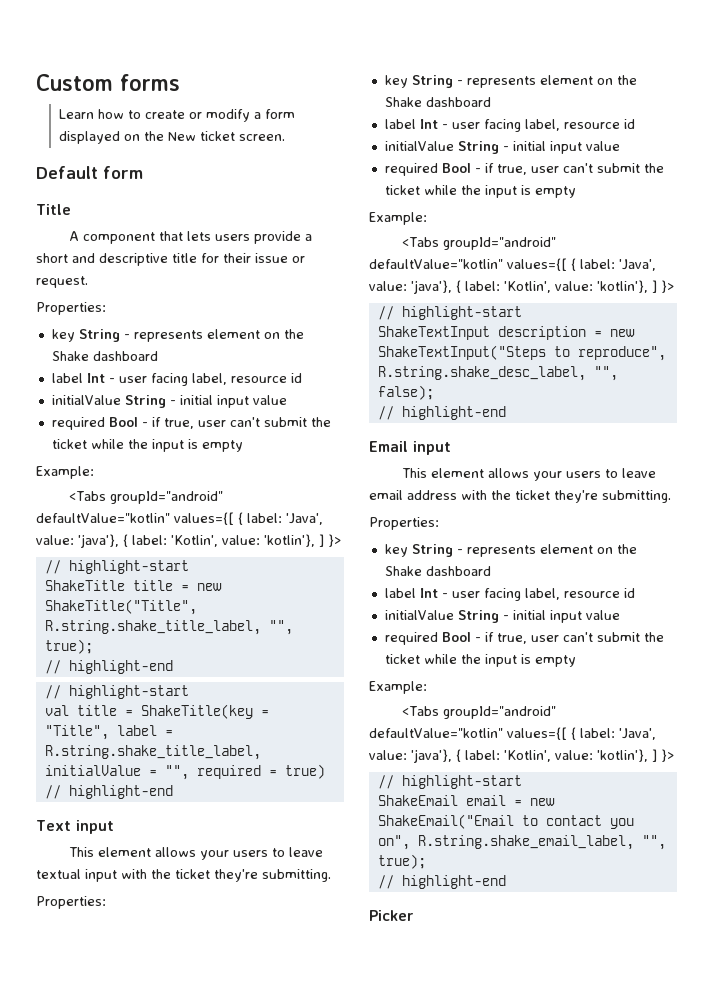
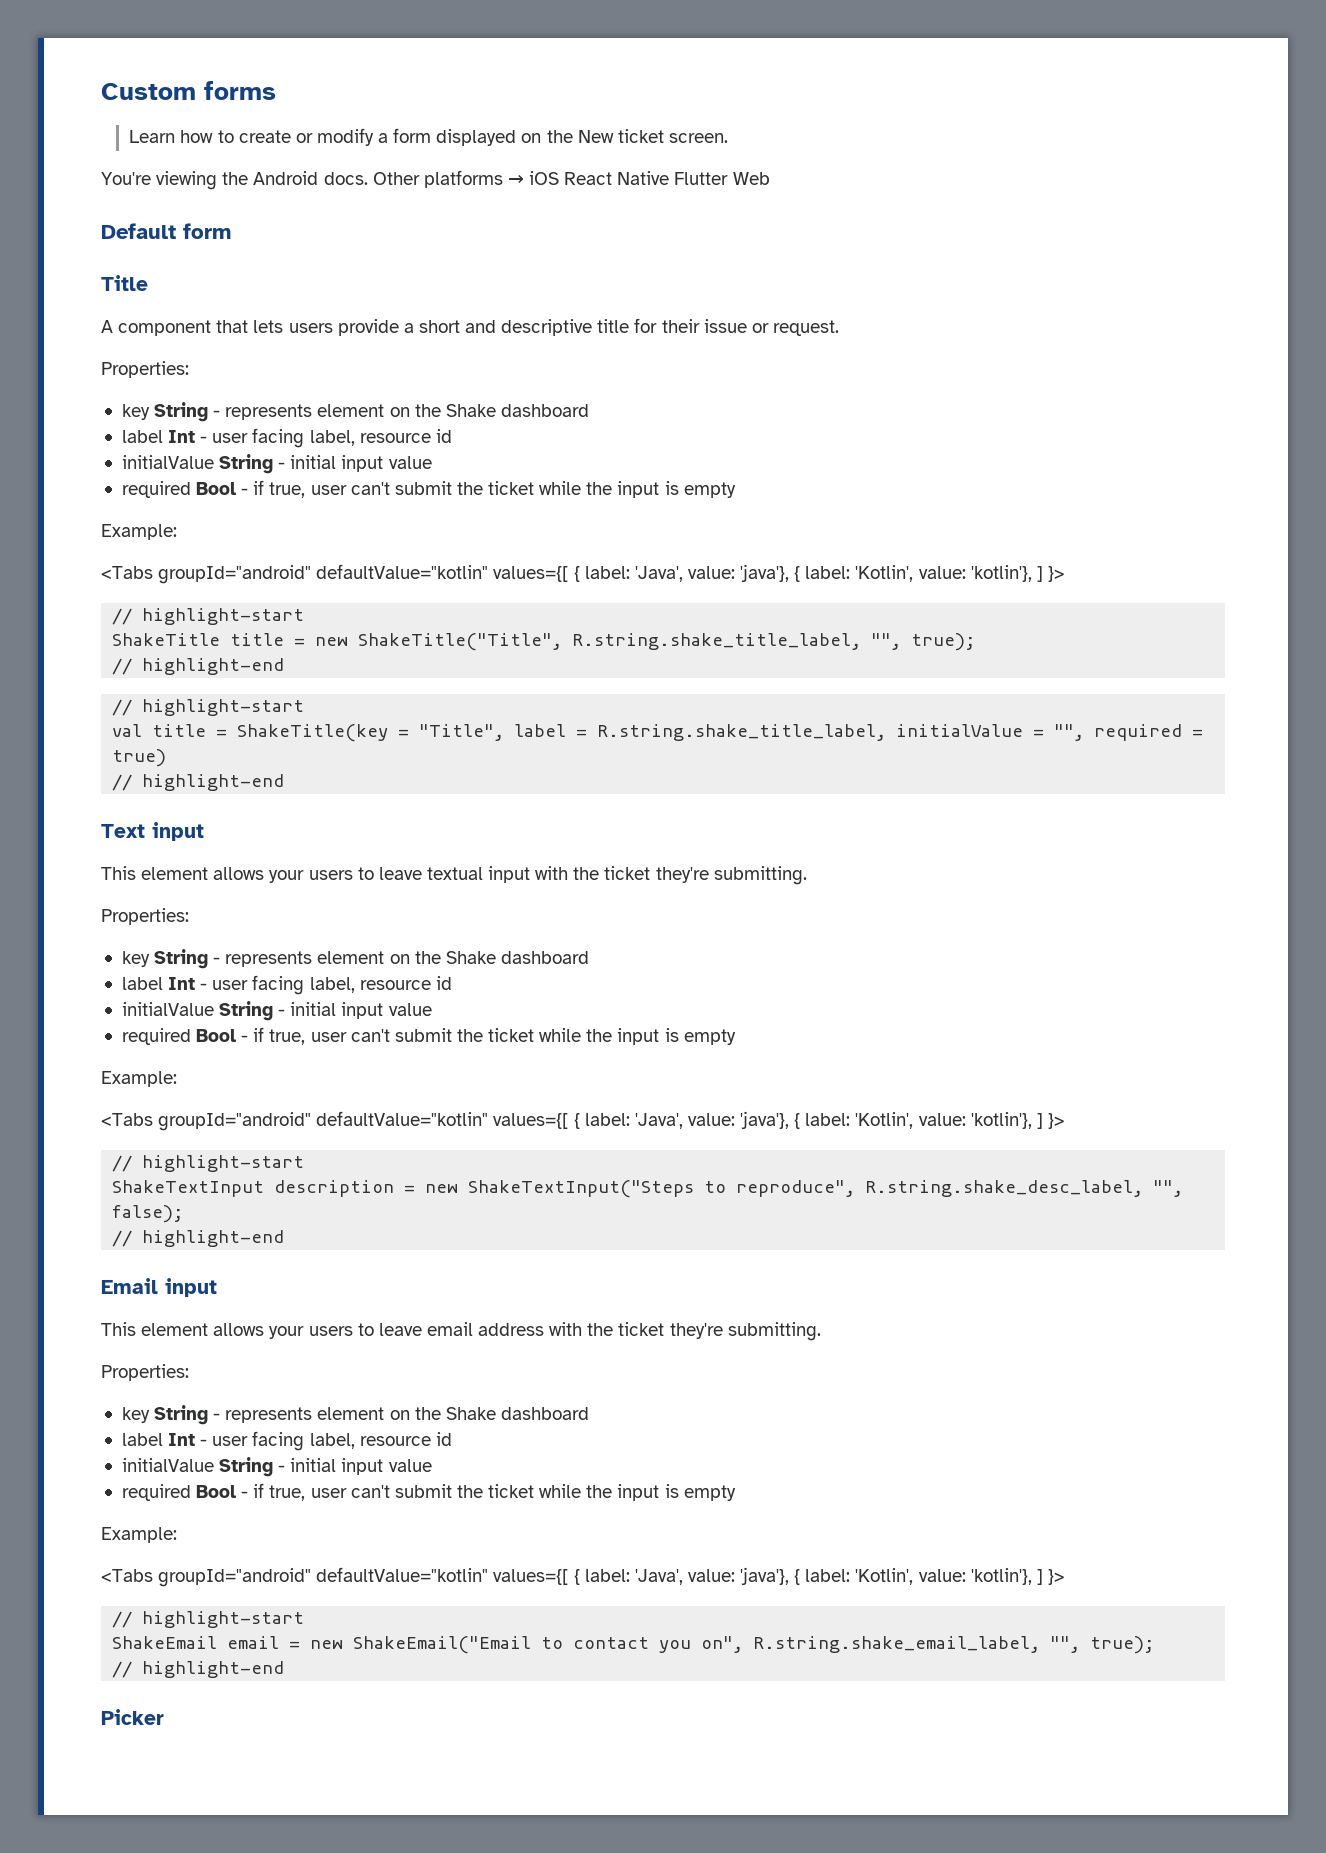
(285, 137) none -> [101,170,770,190] // You're viewing the Android docs. Other platforms → iOS React Native Flutter Web

